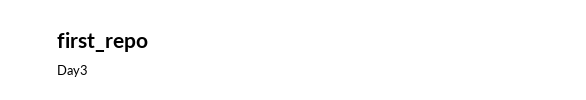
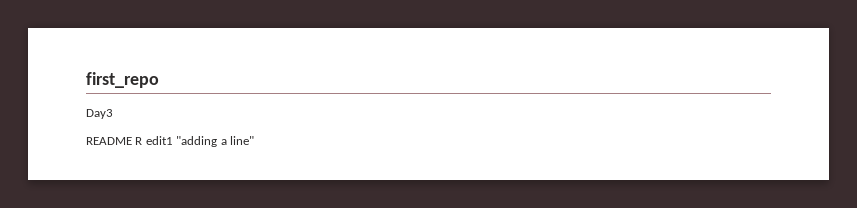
(88, 71) none -> [86,136,254,147] // README R edit1 "adding a line"

